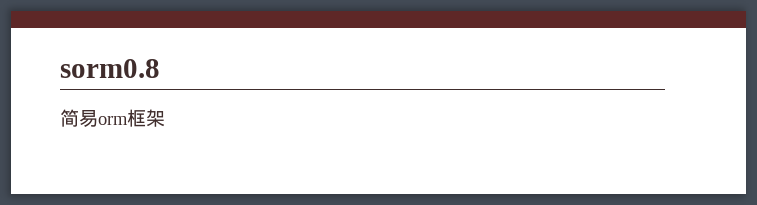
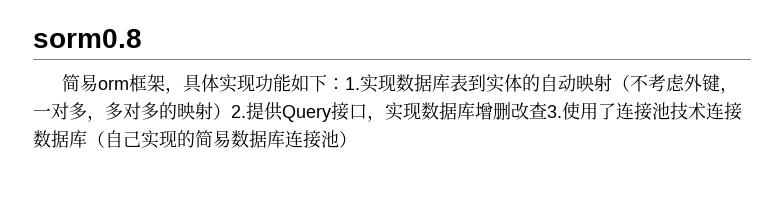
(165, 118) none -> [164,74,738,94] [33,102,742,122] [33,130,357,149] ，具体实现功能如下：1.实现数据库表到实体的自动映射（不考虑外键，一对多，多对多的映射）2.提供Query接口，实现数据库增删改查3.使用了连接池技术连接数据库（自己实现的简易数据库连接池）

